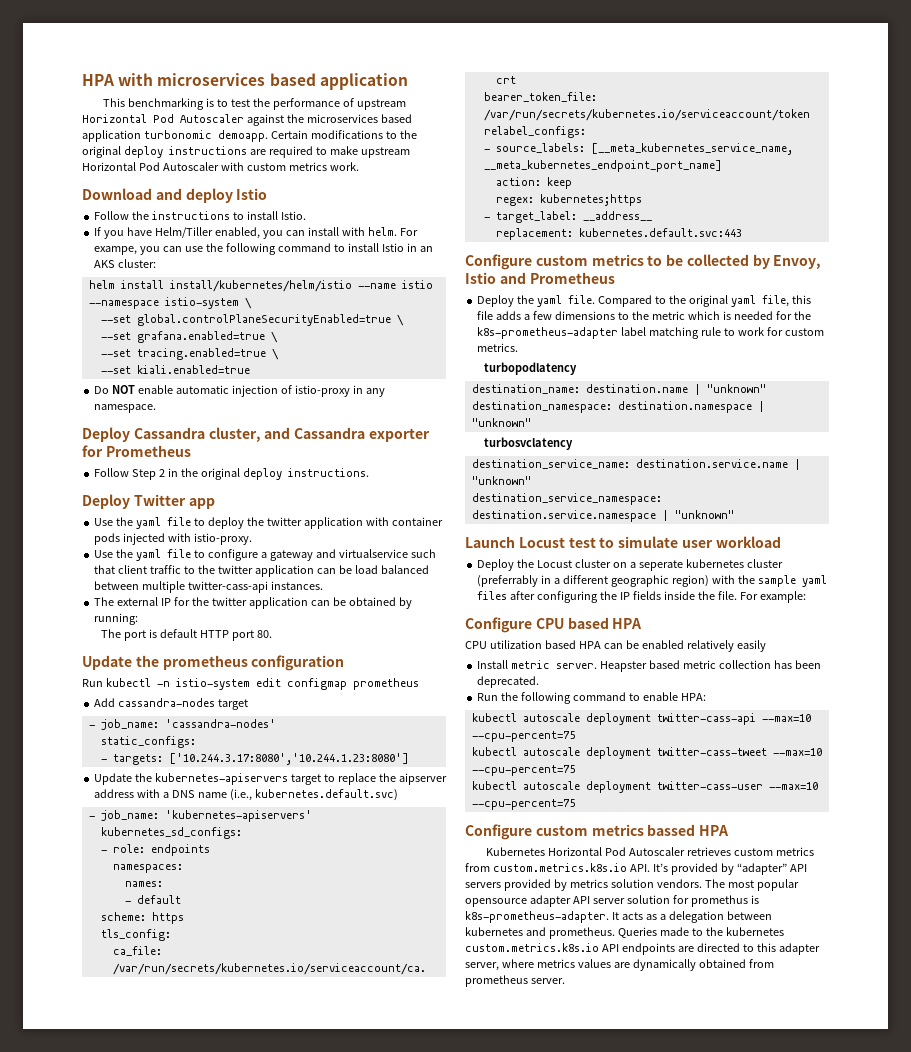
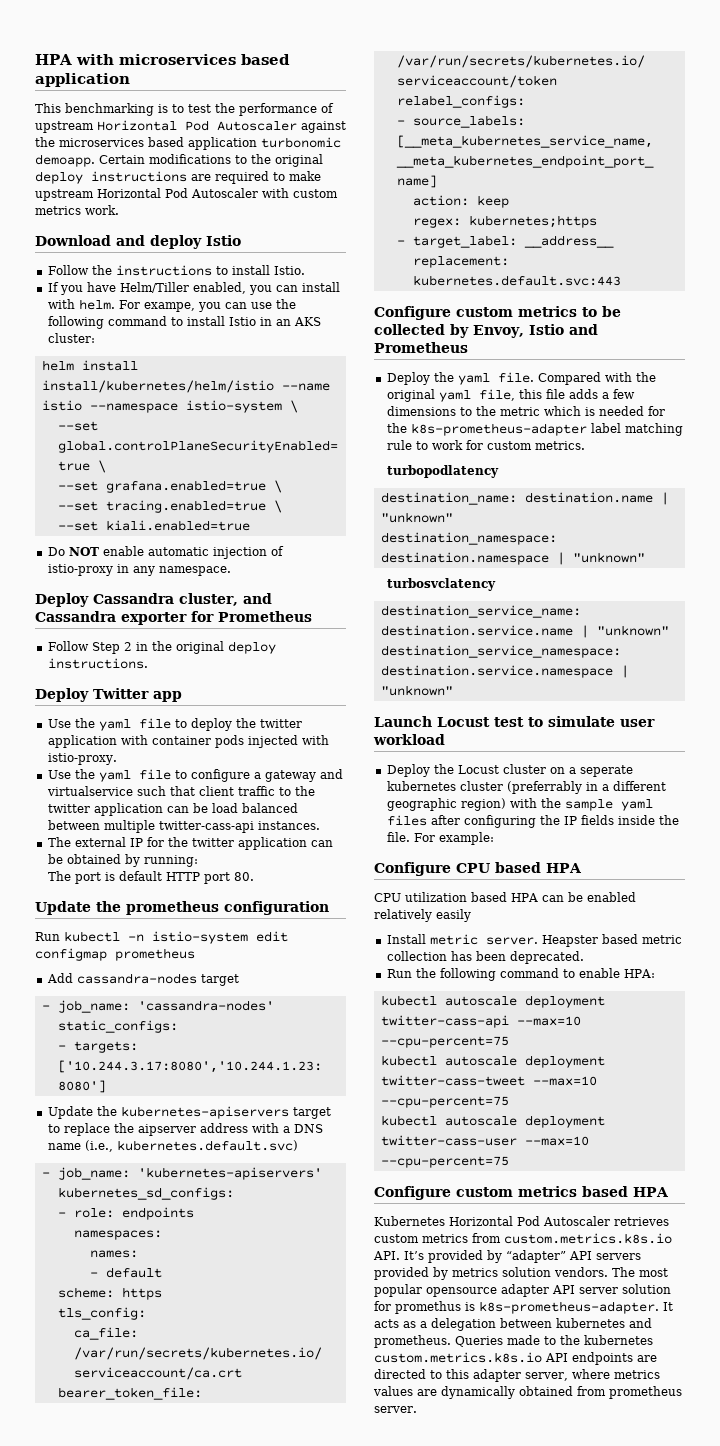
[654,296,666,304] to -> [604,372,632,382] with
[647,824,696,836] bassed -> [582,1186,628,1197] based

